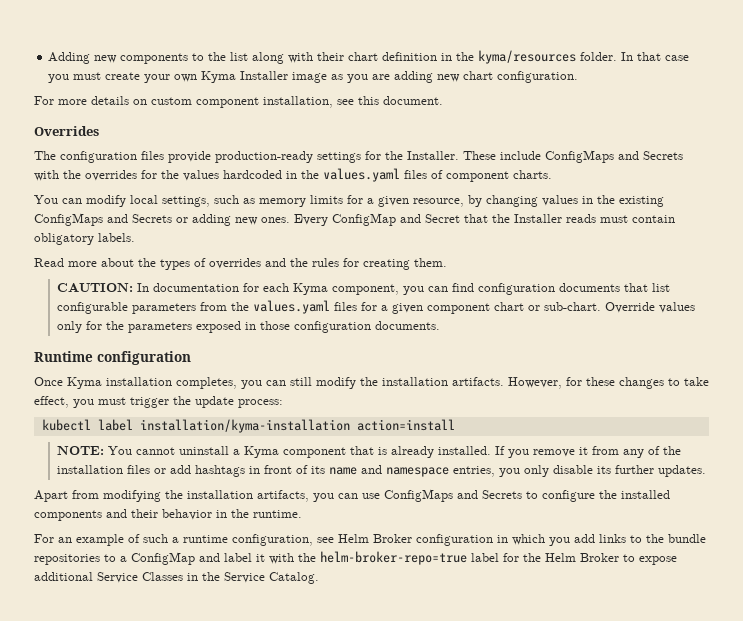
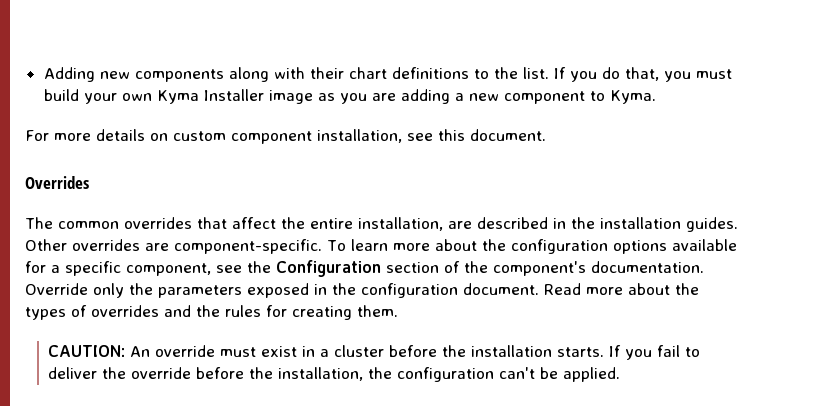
[192,52,249,61] to the list -> (224, 75) none
[382,50,690,64] [48,72,141,83] definition in the kyma/resources folder. In that case you must create -> [391,67,732,82] [43,89,79,101] definitions to the list. If you do that, you must build
[437,71,579,83] new chart configuration. -> [454,90,656,104] a new component to Kyma.
[60,150,683,163] [34,168,552,182] [34,195,664,207] [34,213,675,226] [34,233,135,245] configuration files provide production-ready settings for the Installer. These include ConfigMaps and Secrets with the overrides for the values hardcoded in the values.yaml files of component charts. // You can modify local settings, such as memory limits for a given resource, by changing values in the existing ConfigMaps and Secrets or adding new ones. Every ConfigMap and Secret that the Installer reads must contain obligatory labels. // -> [58,217,738,232] [25,239,737,254] [25,260,704,277] [25,283,539,298] common overrides that affect the entire installation, are described in the installation guides. Other overrides are component-specific. To learn more about the configuration options available for a specific component, see the Configuration section of the component's documentation. Override only the parameters exposed in the configuration document.
[136,283,670,295] [56,300,695,314] [56,321,440,333] [34,351,191,365] [34,377,709,389] [34,396,283,408] [41,419,455,433] [56,446,681,458] [56,465,706,477] [34,489,670,502] [34,509,302,521] [34,534,706,546] [34,551,677,565] [34,572,319,584] In documentation for each Kyma component, you can find configuration documents that list configurable parameters from the values.yaml files for a given component chart or sub-chart. Override values only for the parameters exposed in those configuration documents. // Runtime configuration // Once Kyma installation completes, you can still modify the installation artifacts. However, for these changes to take effect, you must trigger the update process: // kubectl label installation/kyma-installation action=install // NOTE: You cannot uninstall a Kyma component that is already installed. If you remove it from any of the installation files or add hashtags in front of its name and namespace entries, you only disable its further updates. // Apart from modifying the installation artifacts, you can use ConfigMaps and Secrets to configure the installed components and their behavior in the runtime. // For an example of such a runtime configuration, see Helm Broker configuration in which you add links to the bundle repositories to a ConfigMap and label it with the helm-broker-repo=true label for the Helm Broker to expose additional Service Classes in the Service Catalog. -> [130,345,701,360] [48,367,621,382] An override must exist in a cluster before the installation starts. If you fail to deliver the override before the installation, the configuration can't be applied.

